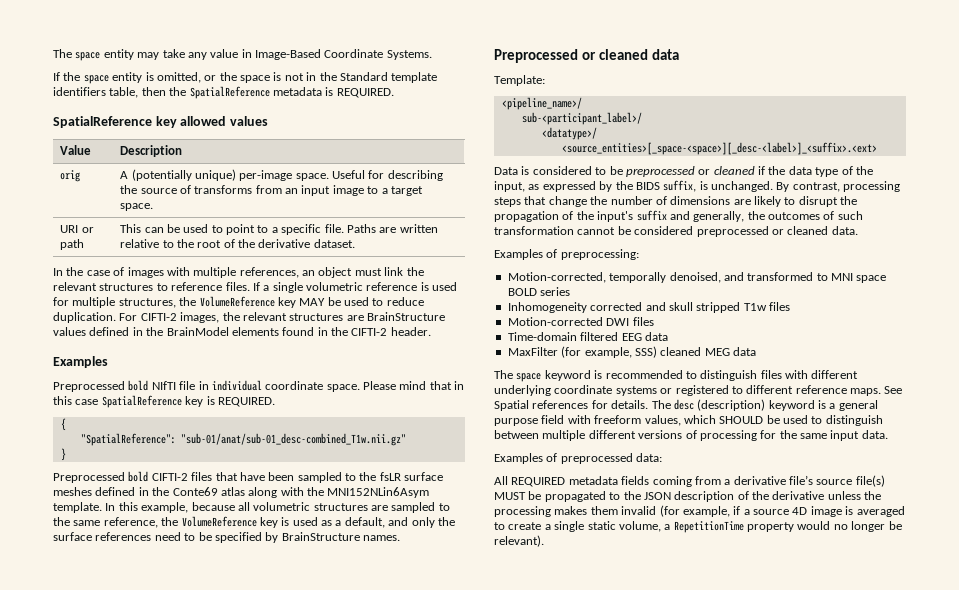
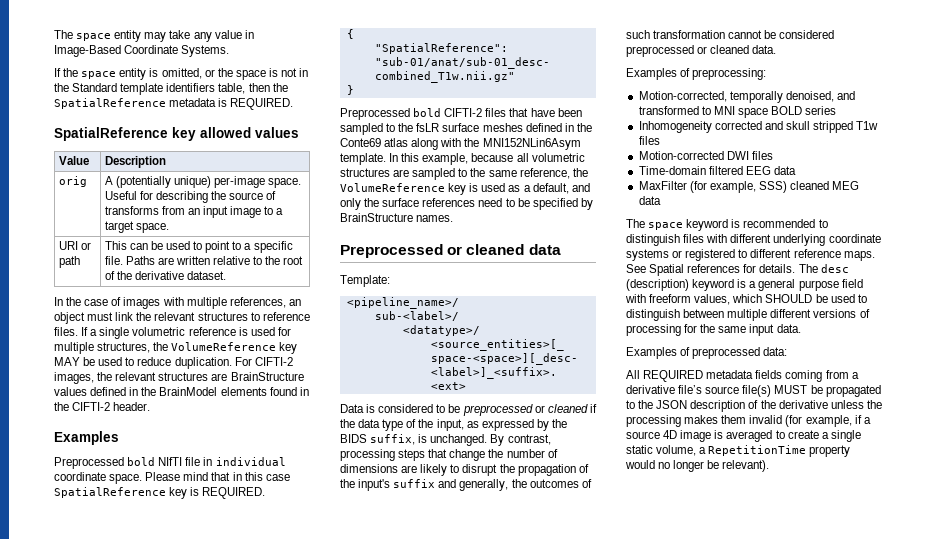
[521,112,642,125] sub-<participant_label>/ -> [374,311,459,321] sub-<label>/

